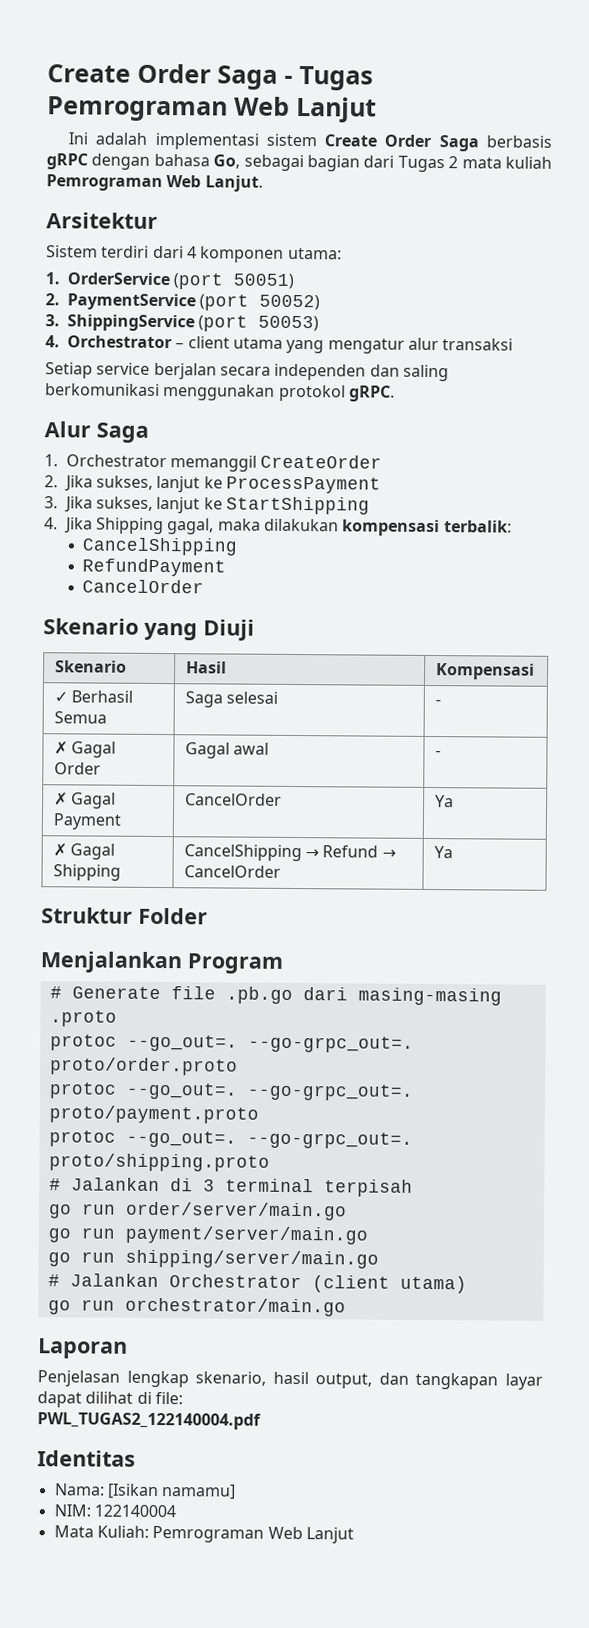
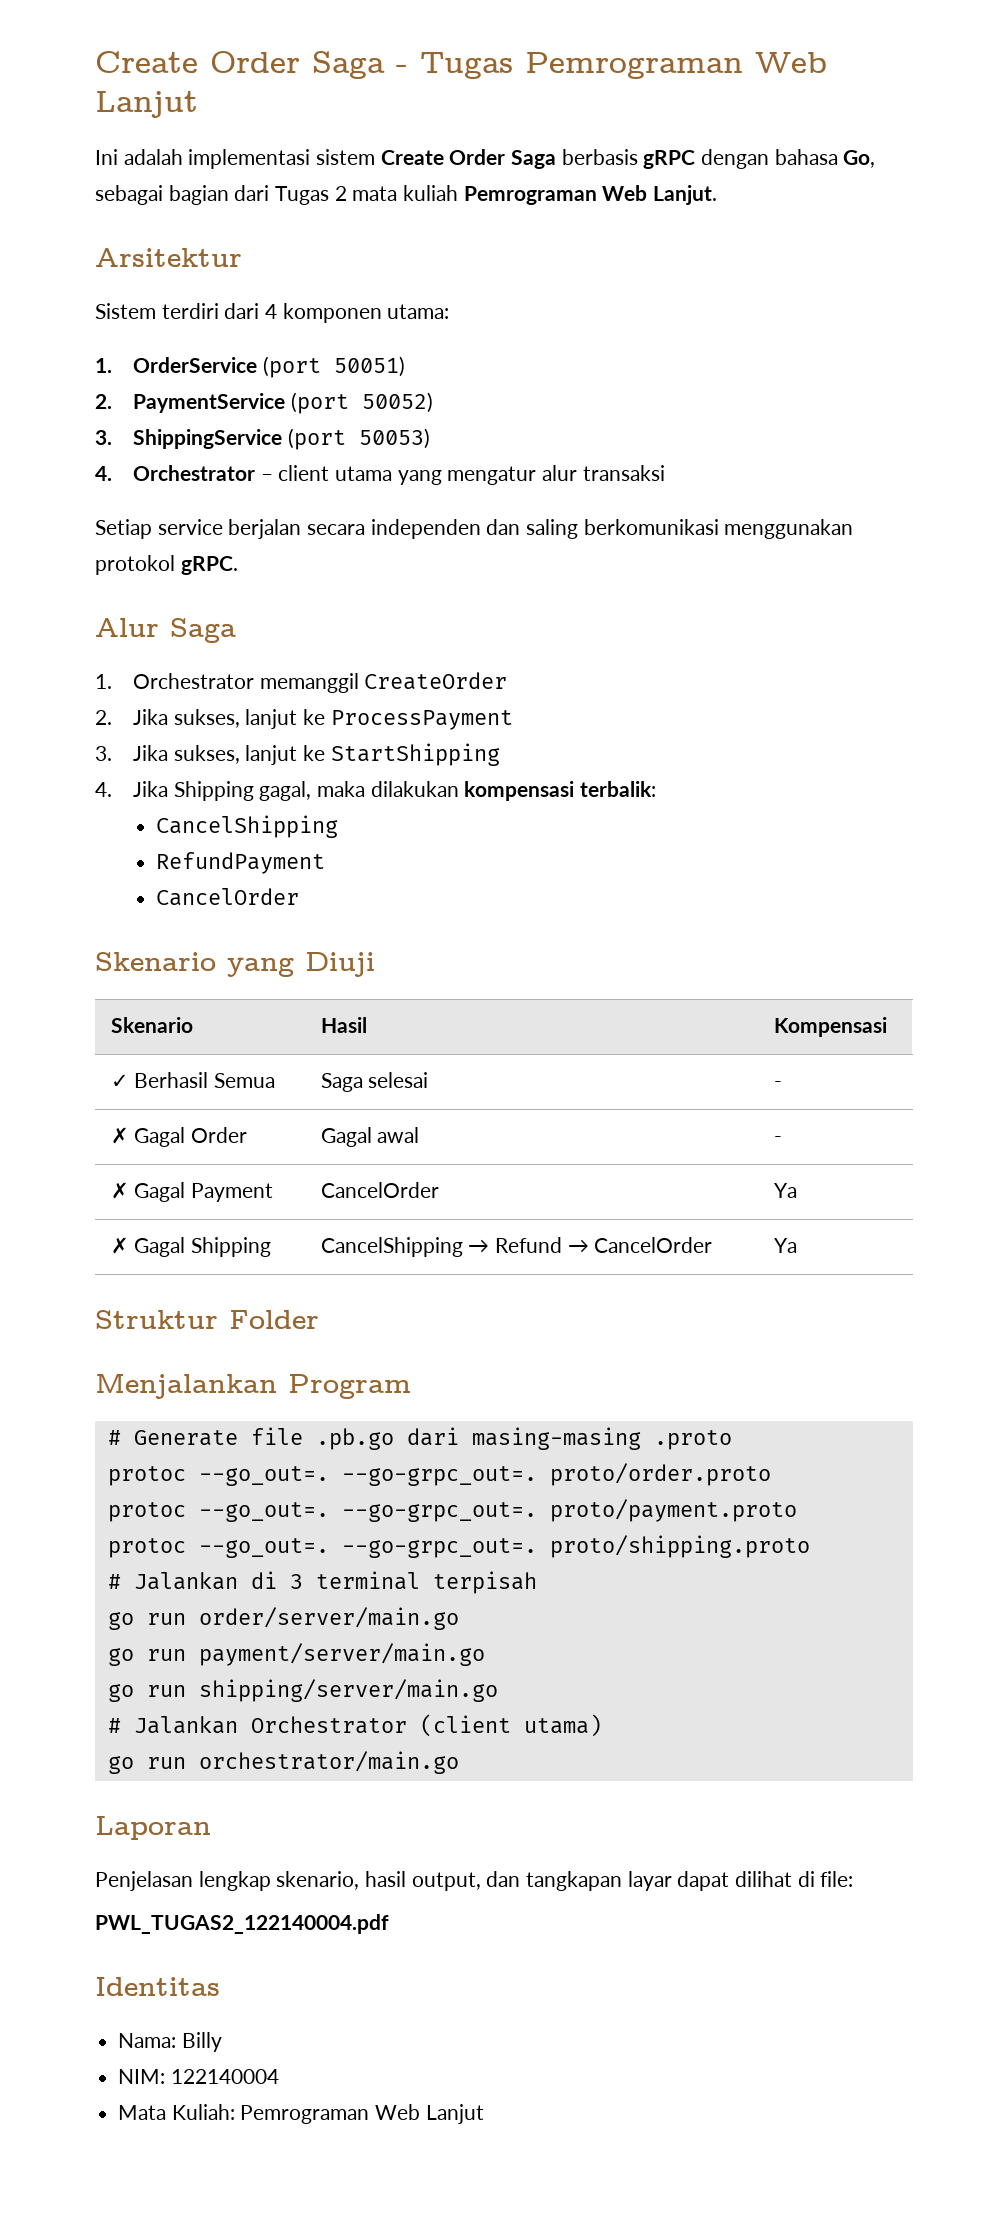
[106,1483,237,1500] [Isikan namamu] -> [181,2032,222,2052] Billy

